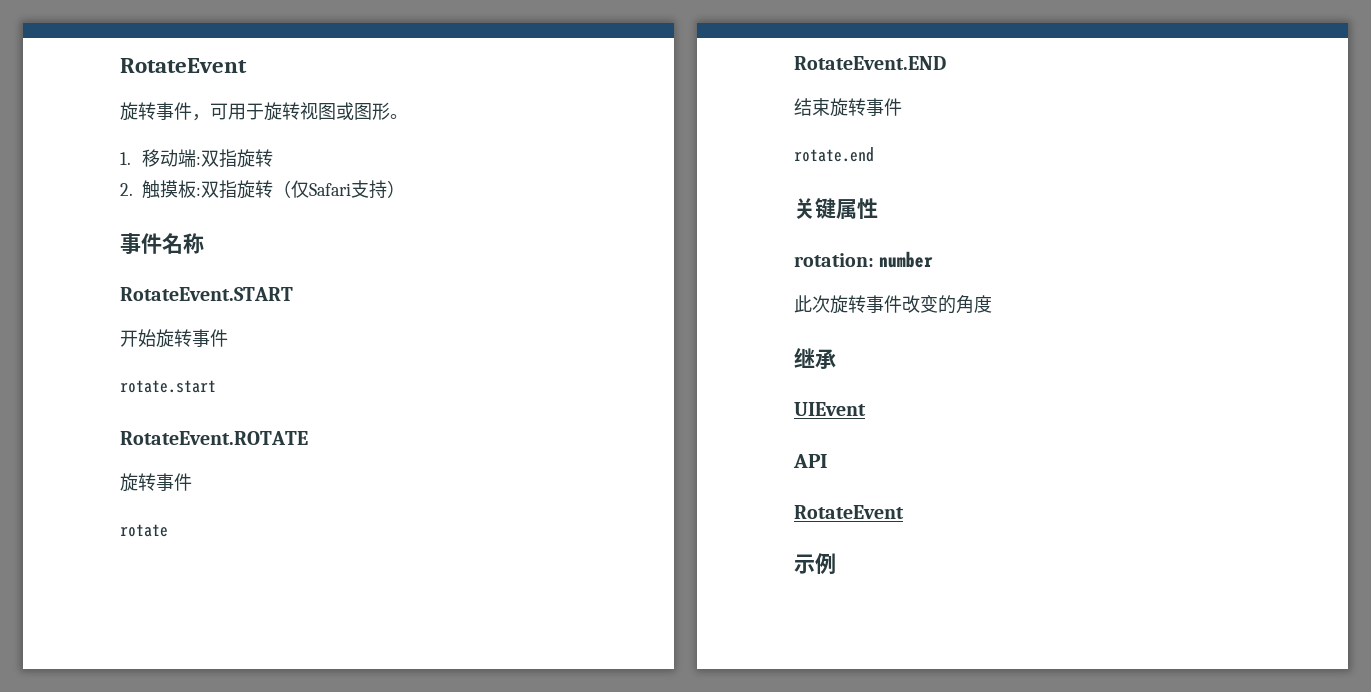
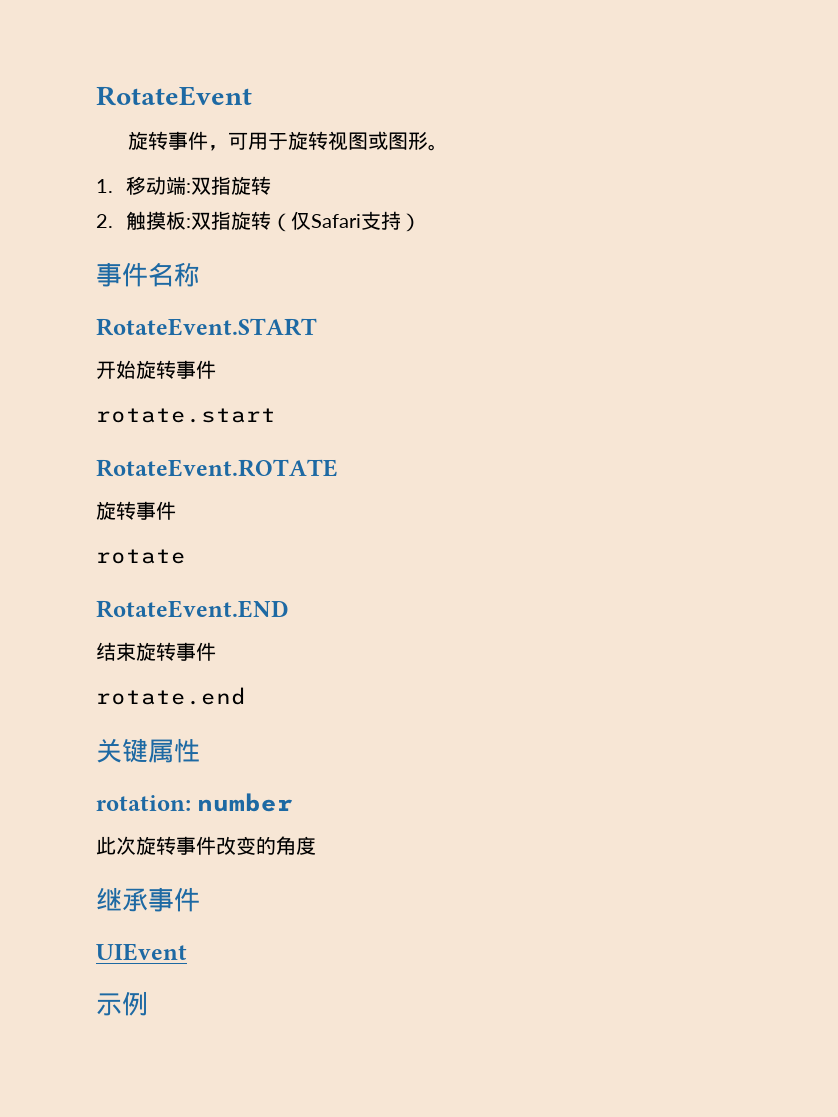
(836, 359) none -> [148,887,200,912] 事件
[793,454,828,468] [794,505,904,519] // API // RotateEvent -> (187, 952) none

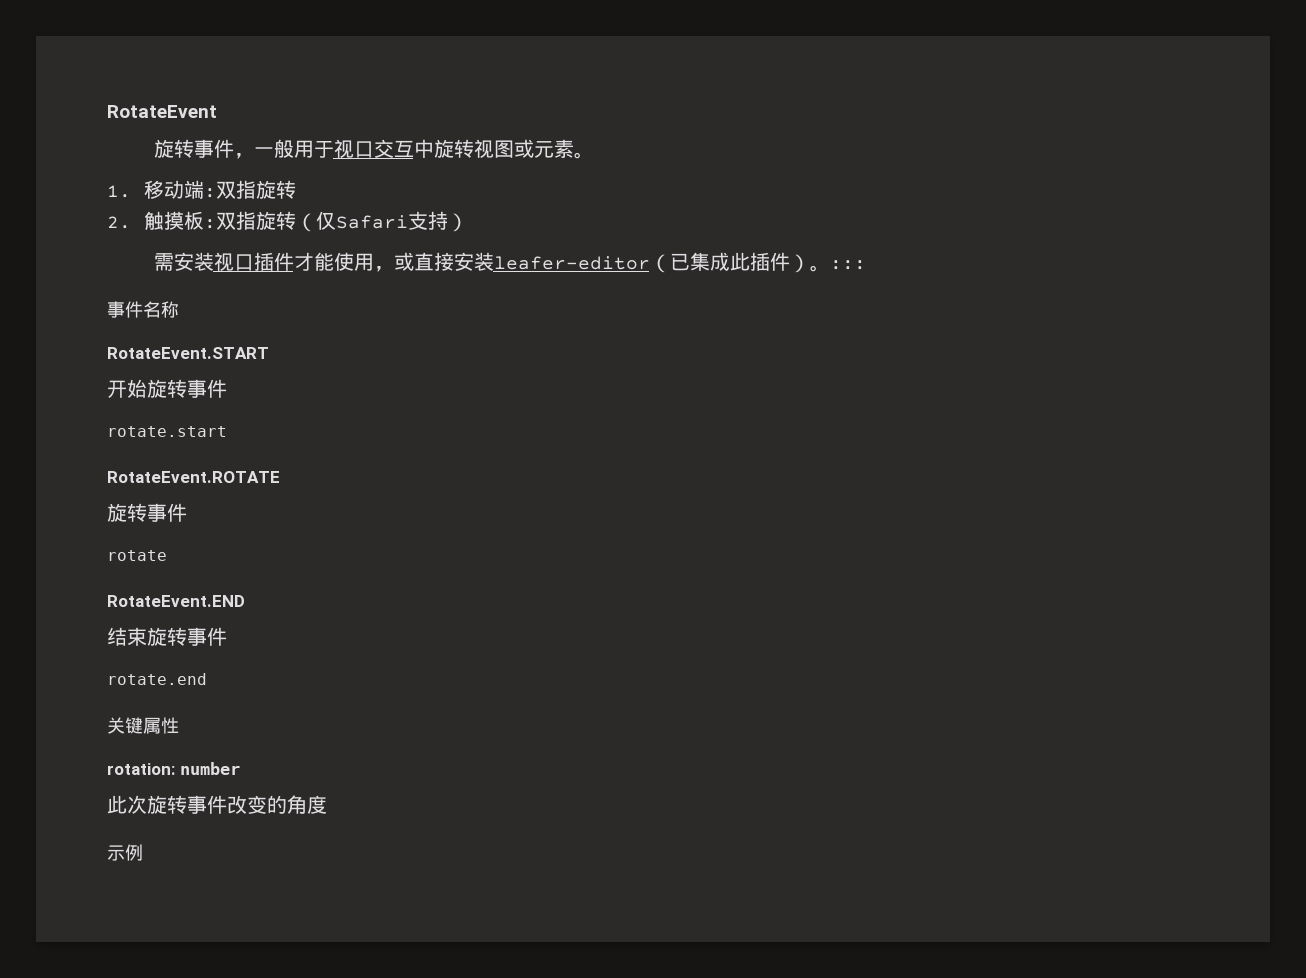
[227,132,288,150] 可用于 -> [253,139,434,159] 一般用于视口交互中
[387,131,428,150] 图形 -> [533,139,574,158] 元素
(421, 222) none -> [153,252,866,273] // 需安装视口插件才能使用，或直接安装leafer-editor（已集成此插件）。:::
[96,887,200,912] [96,943,187,961] // 继承事件 // UIEvent -> (327, 804) none

